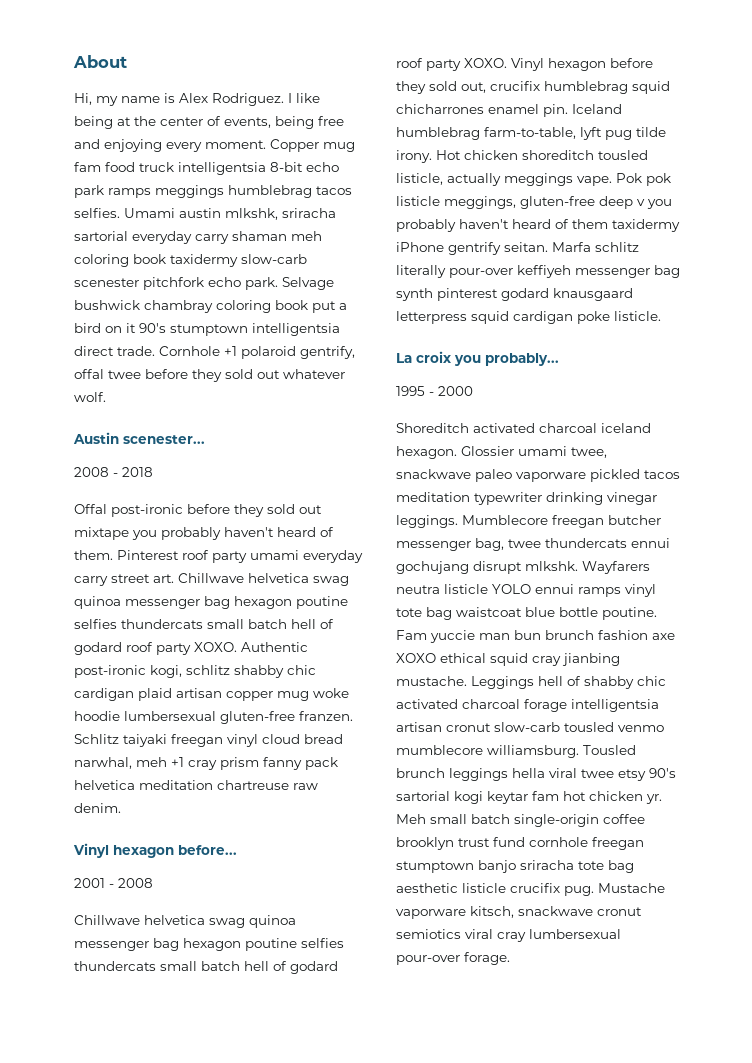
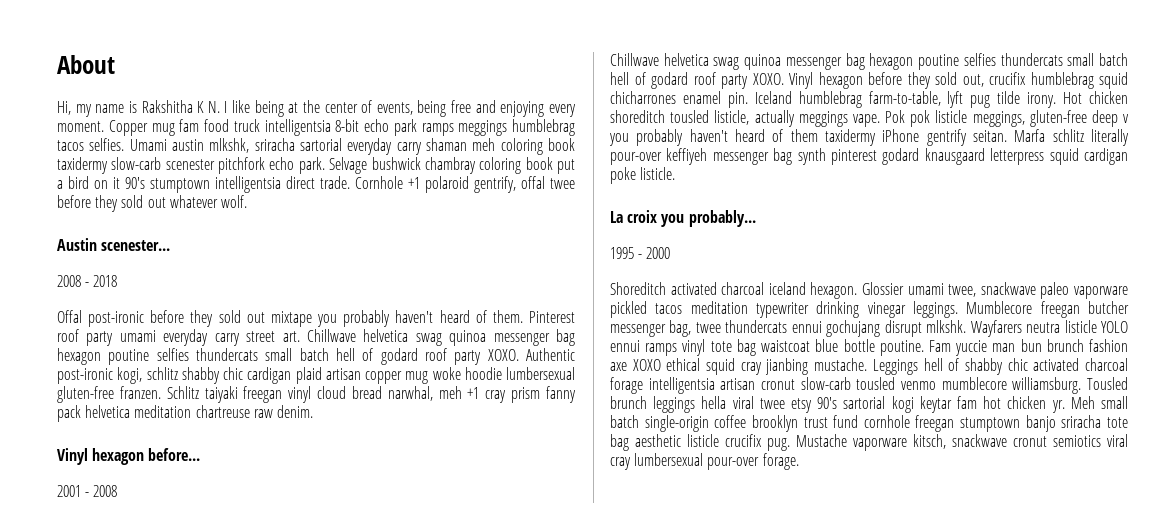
[179,93,284,106] Alex Rodriguez. -> [141,100,220,113] Rakshitha K N.

